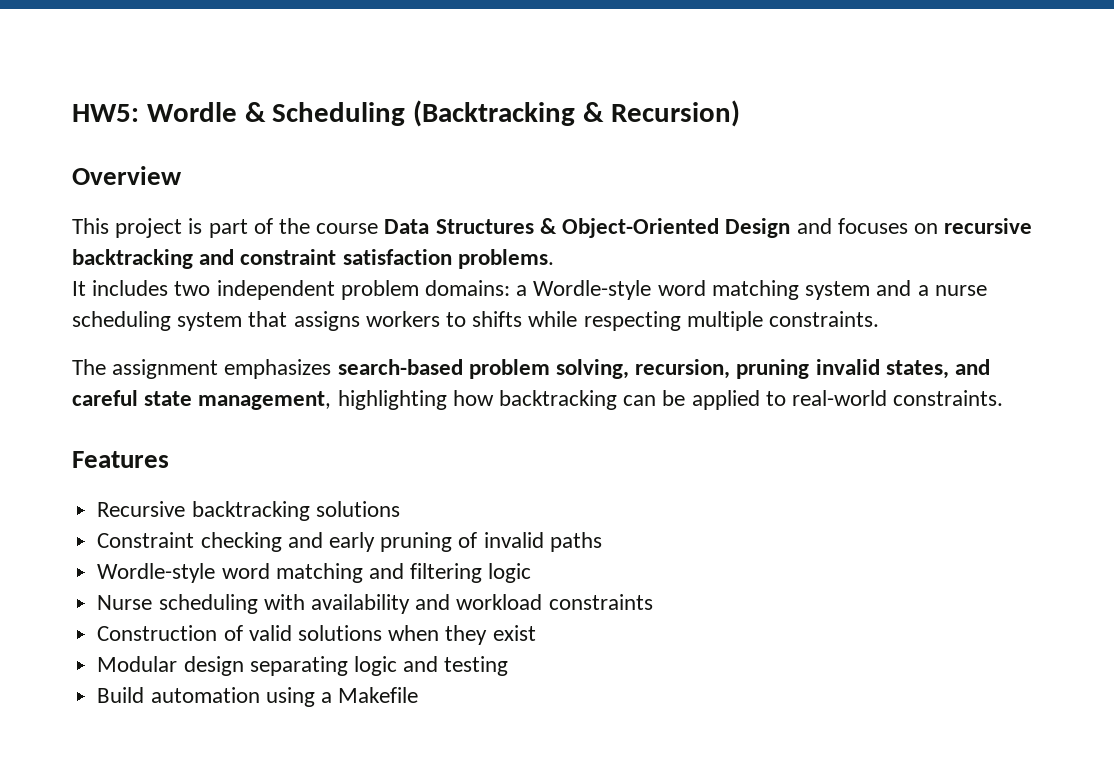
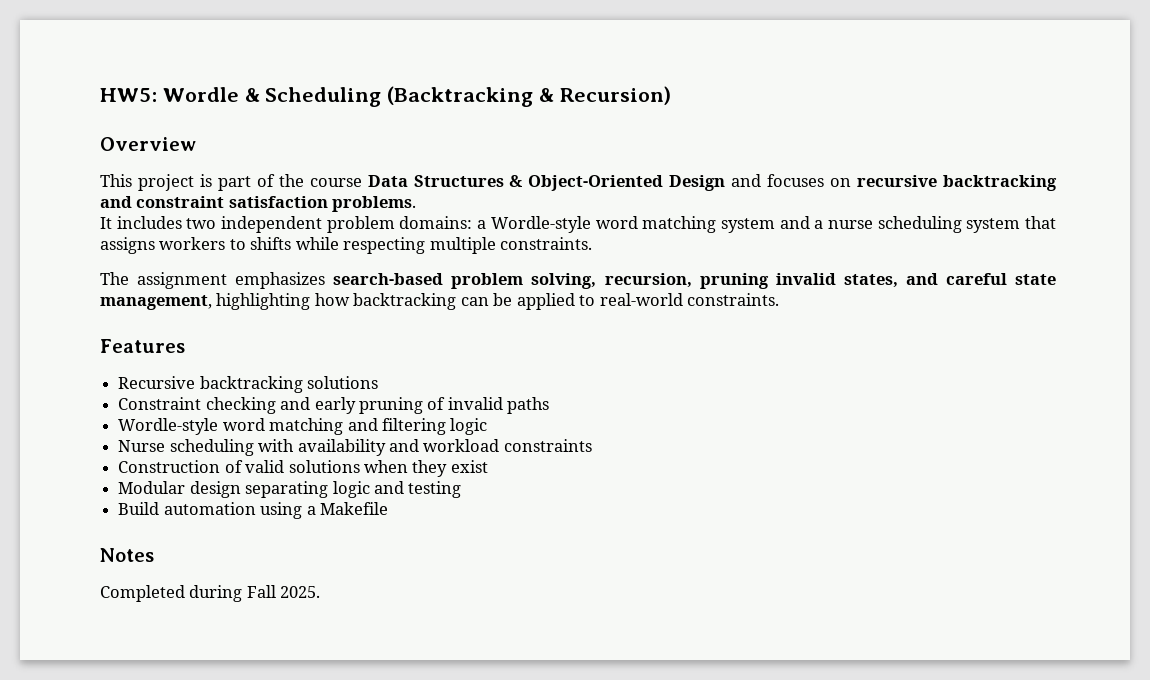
(419, 695) none -> [100,548,154,562] [100,585,321,602] // Notes // Completed during Fall 2025.

